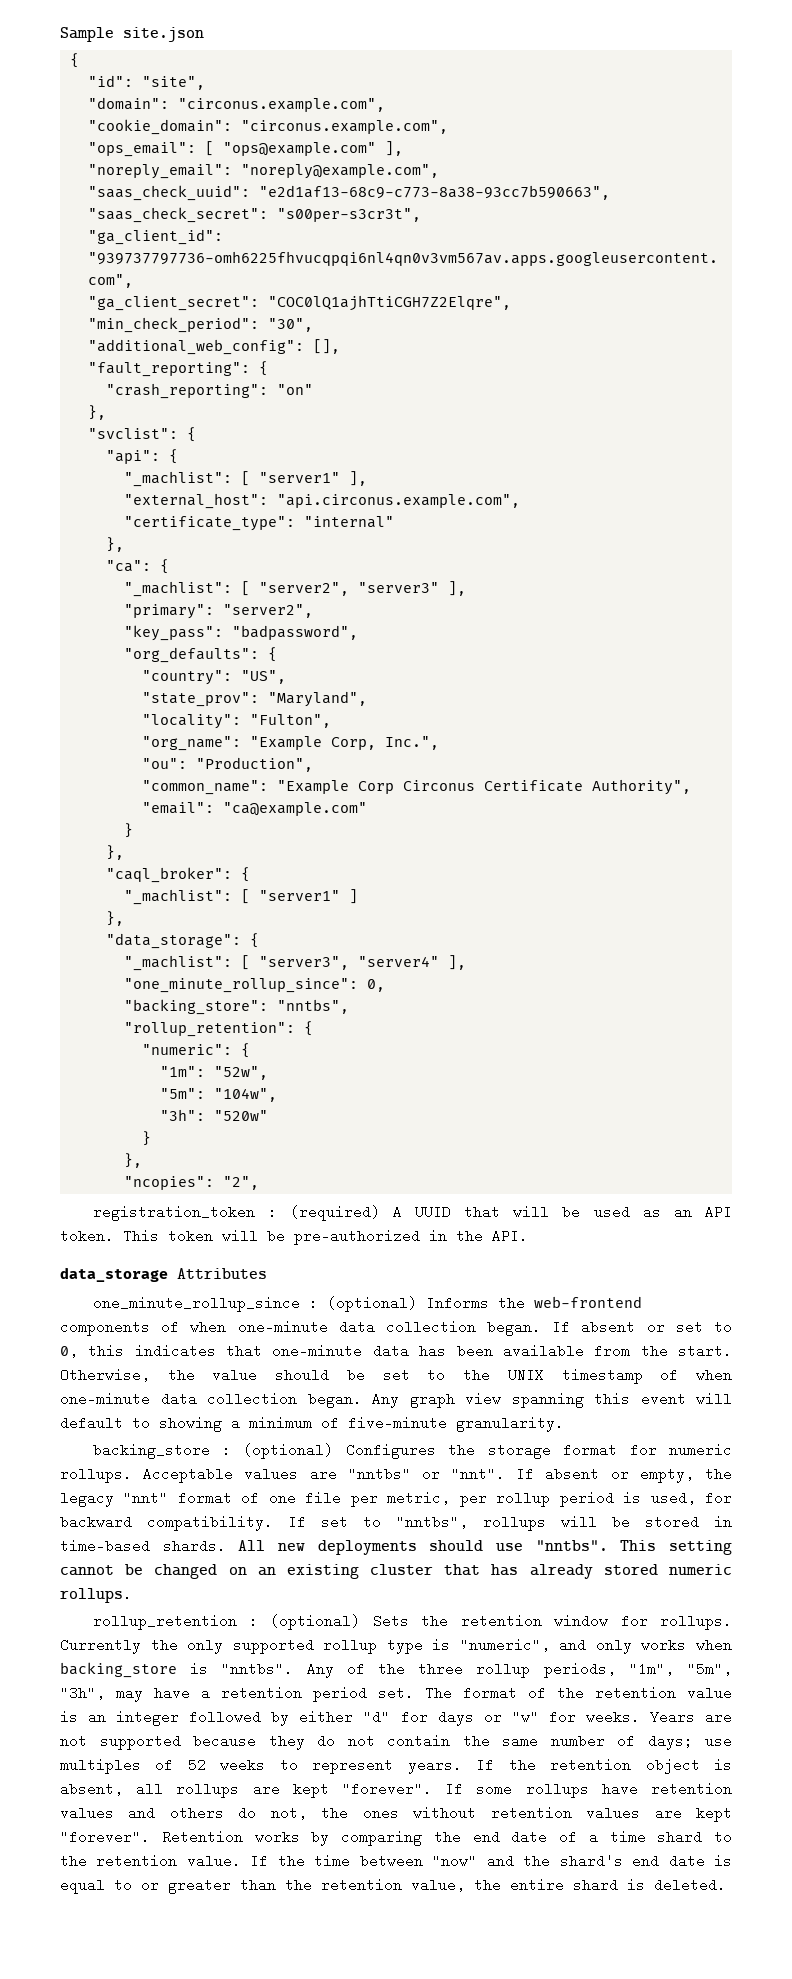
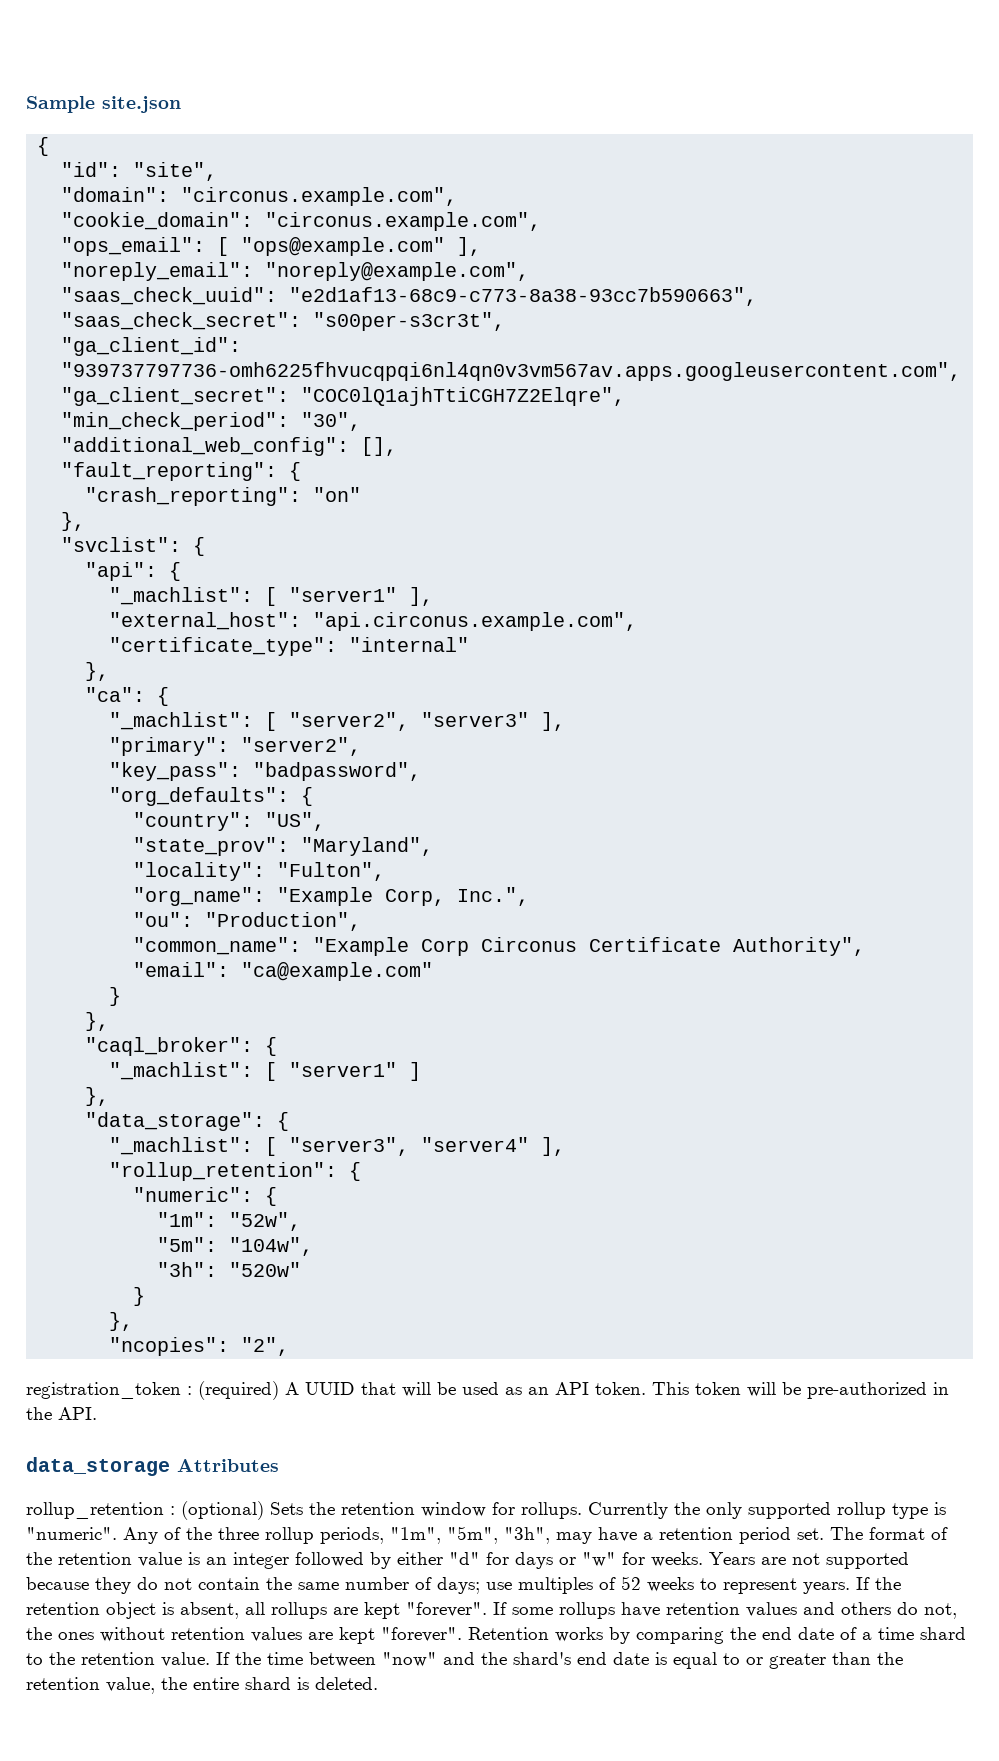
[123,978,385,993] [123,999,349,1015] // "one_minute_rollup_since": 0, // "backing_store": "nntbs", -> (566, 1146) none
[92,1296,642,1312] [60,1320,732,1336] [60,1344,733,1358] [60,1368,733,1384] [60,1392,732,1408] [60,1416,564,1432] [92,1443,733,1459] [60,1467,732,1483] [60,1491,732,1507] [60,1515,732,1531] [60,1539,732,1555] [60,1564,732,1579] [60,1587,132,1603] // one_minute_rollup_since : (optional) Informs the web-frontend components of when one-minute data collection began. If absent or set to 0, this indicates that one-minute data has been available from the start. Otherwise, the value should be set to the UNIX timestamp of when one-minute data collection began. Any graph view spanning this event will default to showing a minimum of five-minute granularity. // backing_store : (optional) Configures the storage format for numeric rollups. Acceptable values are "nntbs" or "nnt". If absent or empty, the legacy "nnt" format of one file per metric, per rollup period is used, for backward compatibility. If set to "nntbs", rollups will be stored in time-based shards. All new deployments should use "nntbs". This setting cannot be changed on an existing cluster that has already stored numeric rollups. -> (279, 1465) none
[459,1638,732,1654] [60,1662,294,1678] "numeric", and only works when backing_store is "nntbs". -> [26,1527,117,1540] "numeric".

